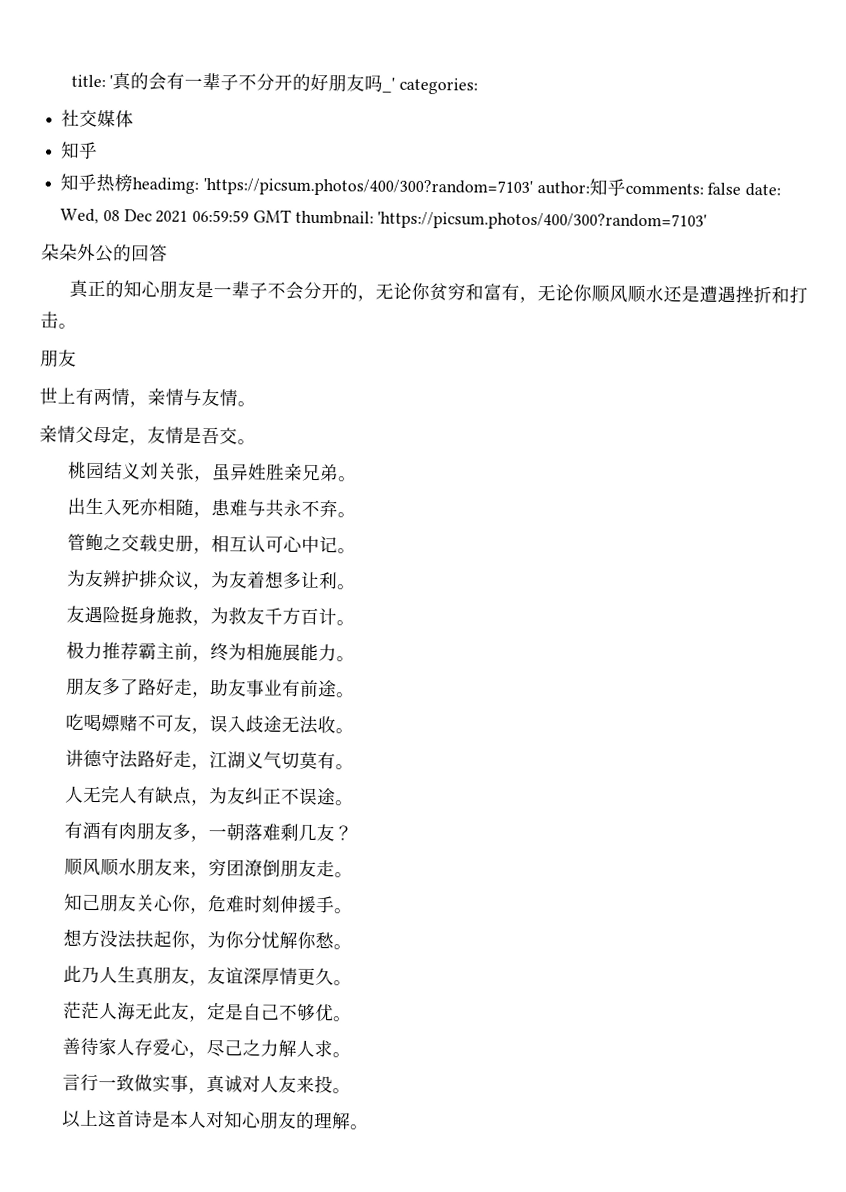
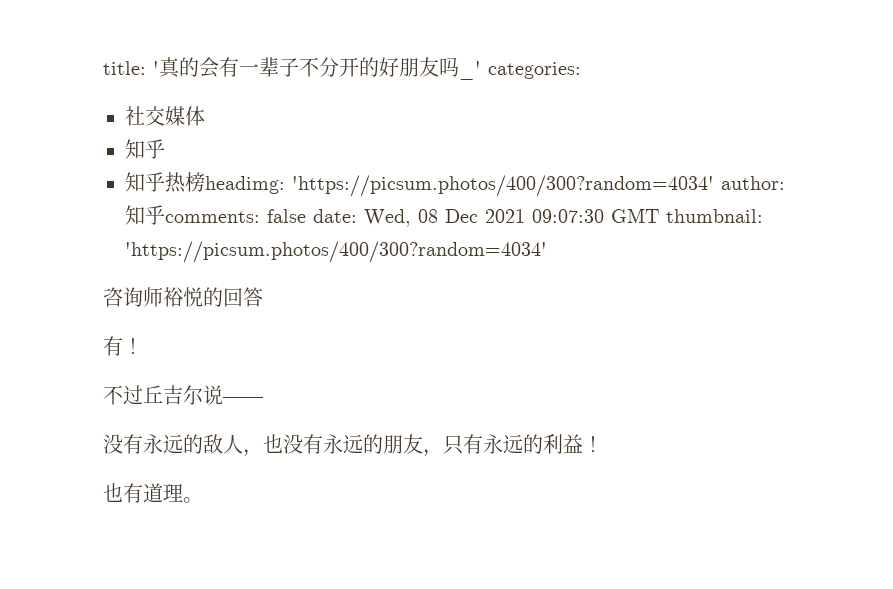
[202,177,533,197] 'https://picsum.photos/400/300?random=7103' -> [292,175,714,197] 'https://picsum.photos/400/300?random=4034'
[192,209,250,223] 06:59:59 -> [532,209,604,223] 09:07:30
[377,211,708,231] [41,243,168,263] [68,279,808,304] [40,311,77,329] [40,349,77,367] [39,387,256,408] [39,424,256,446] [67,461,357,483] [66,497,356,519] [66,533,356,555] [66,569,356,591] [65,605,355,627] [65,640,355,663] [65,677,355,699] [64,713,354,735] [64,749,354,771] [64,785,354,807] [63,821,353,843] [63,857,353,879] [63,893,353,915] [62,928,352,951] [62,965,352,987] [62,1001,352,1023] [61,1037,351,1059] [61,1073,351,1095] [61,1109,351,1130] 'https://picsum.photos/400/300?random=7103' // 朵朵外公的回答 // 真正的知心朋友是一辈子不会分开的，无论你贫穷和富有，无论你顺风顺水还是遭遇挫折和打击。 // 朋友 // 世上有两情，亲情与友情。 // 亲情父母定，友情是吾交。 // 桃园结义刘关张，虽异姓胜亲兄弟。 // 出生入死亦相随，患难与共永不弃。 // 管鲍之交载史册，相互认可心中记。 // 为友辨护排众议，为友着想多让利。 // 友遇险挺身施救，为救友千方百计。 // 极力推荐霸主前，终为相施展能力。 // 朋友多了路好走，助友事业有前途。 // 吃喝嫖赌不可友，误入歧途无法收。 // 讲德守法路好走，江湖义气切莫有。 // 人无完人有缺点，为友纠正不误途。 // 有酒有肉朋友多，一朝落难剩几友？ // 顺风顺水朋友来，穷团潦倒朋友走。 // 知己朋友关心你，危难时刻伸援手。 // 想方没法扶起你，为你分忧解你愁。 // 此乃人生真朋友，友谊深厚情更久。 // 茫茫人海无此友，定是自己不够优。 // 善待家人存爱心，尽己之力解人求。 // 言行一致做实事，真诚对人友来投。 // 以上这首诗是本人对知心朋友的理解 -> [125,241,547,263] [103,287,263,307] [103,336,143,356] [103,385,263,405] [103,434,603,457] [103,483,183,503] 'https://picsum.photos/400/300?random=4034' // 咨询师裕悦的回答 // 有！ // 不过丘吉尔说—— // 没有永远的敌人，也没有永远的朋友，只有永远的利益！ // 也有道理

